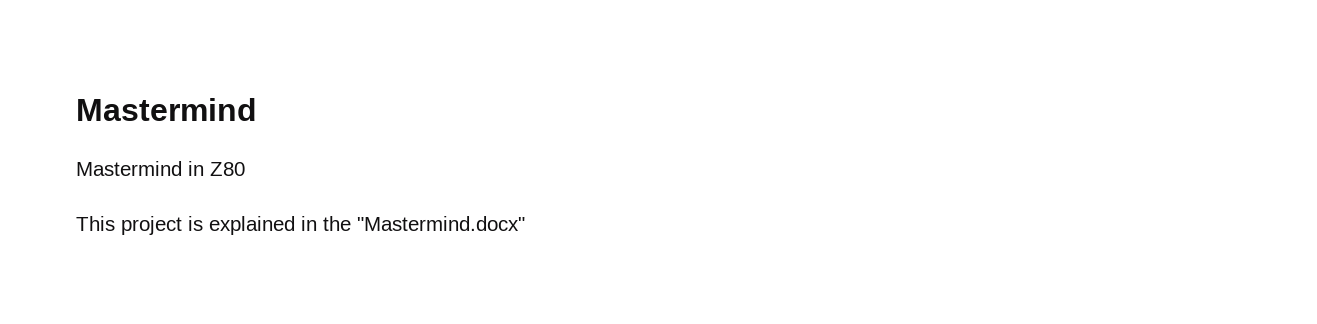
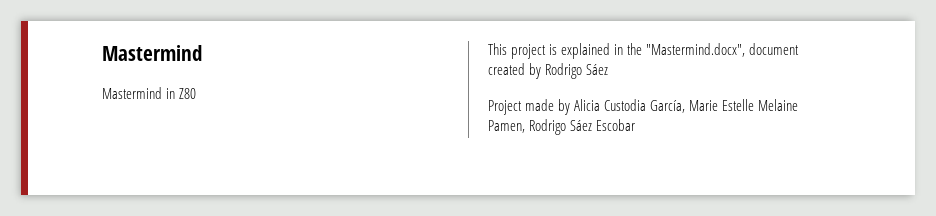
[357,216,525,231] "Mastermind.docx" -> [646,43,800,57] [488,63,609,79] [488,99,799,115] [488,119,636,135] "Mastermind.docx", document created by Rodrigo Sáez // Project made by Alicia Custodia García, Marie Estelle Melaine Pamen, Rodrigo Sáez Escobar

